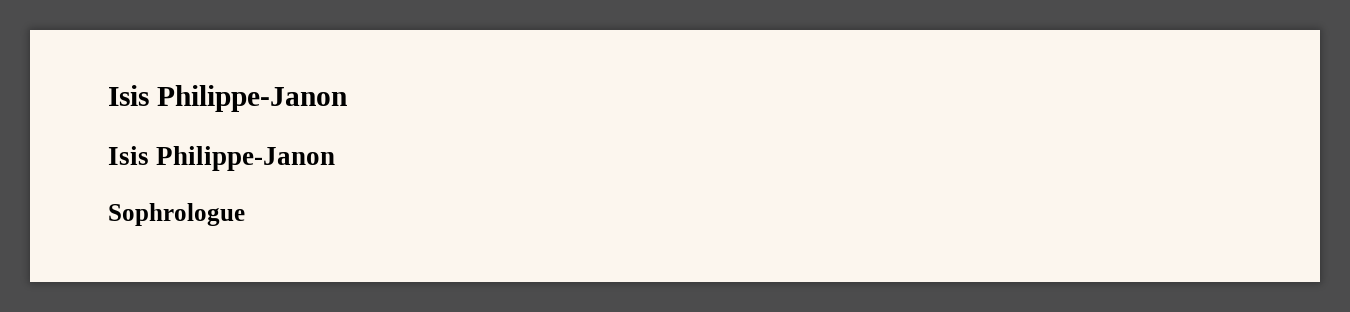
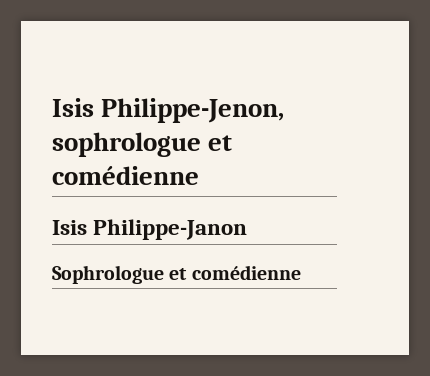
[108,85,347,112] Isis Philippe-Janon -> [52,98,285,123] [52,132,233,157] [52,166,199,185] Isis Philippe-Jenon, sophrologue et comédienne
(245, 214) none -> [169,265,301,280] et comédienne

